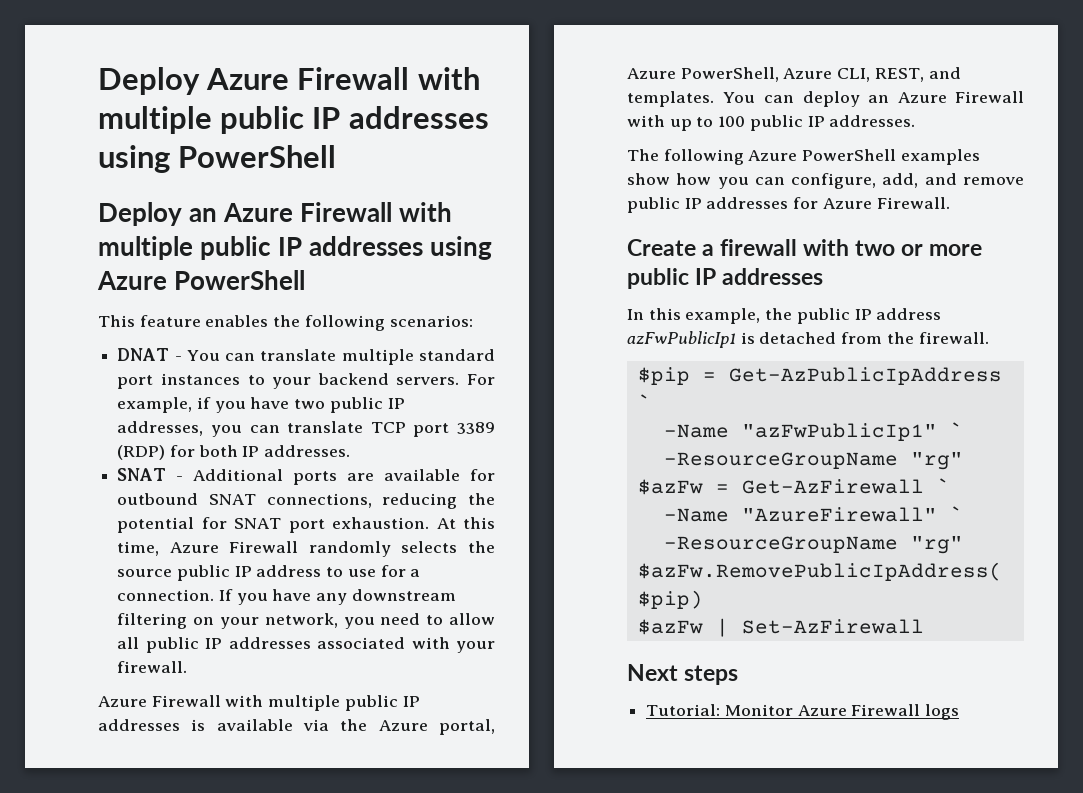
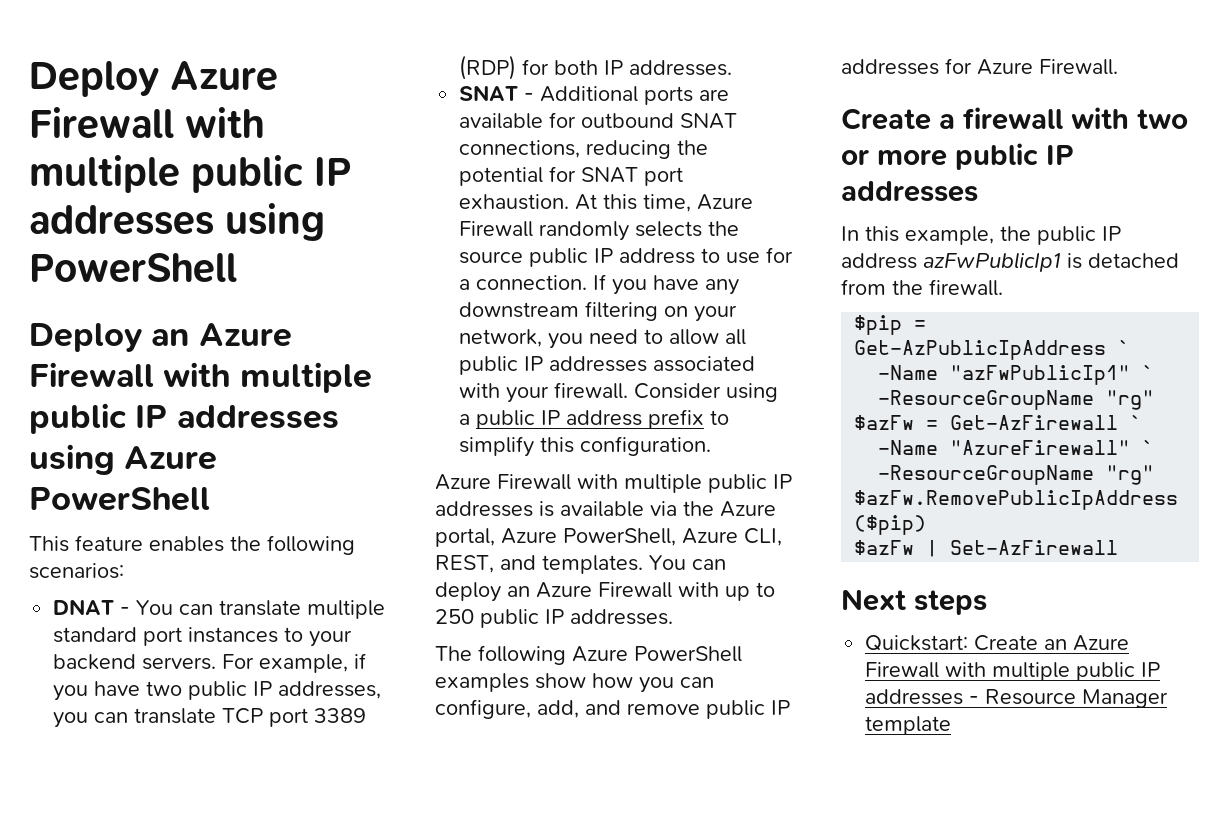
(188, 667) none -> [634,383,779,402] [459,409,730,429] [459,436,712,457] Consider using a public IP address prefix to simplify this configuration.
[718,116,746,127] 100 -> [435,609,474,624] 250
[646,704,960,720] Tutorial: Monitor Azure Firewall logs -> [865,635,1130,651] [865,662,1161,681] [865,689,1169,708] [865,716,952,735] Quickstart: Create an Azure Firewall with multiple public IP addresses - Resource Manager template

